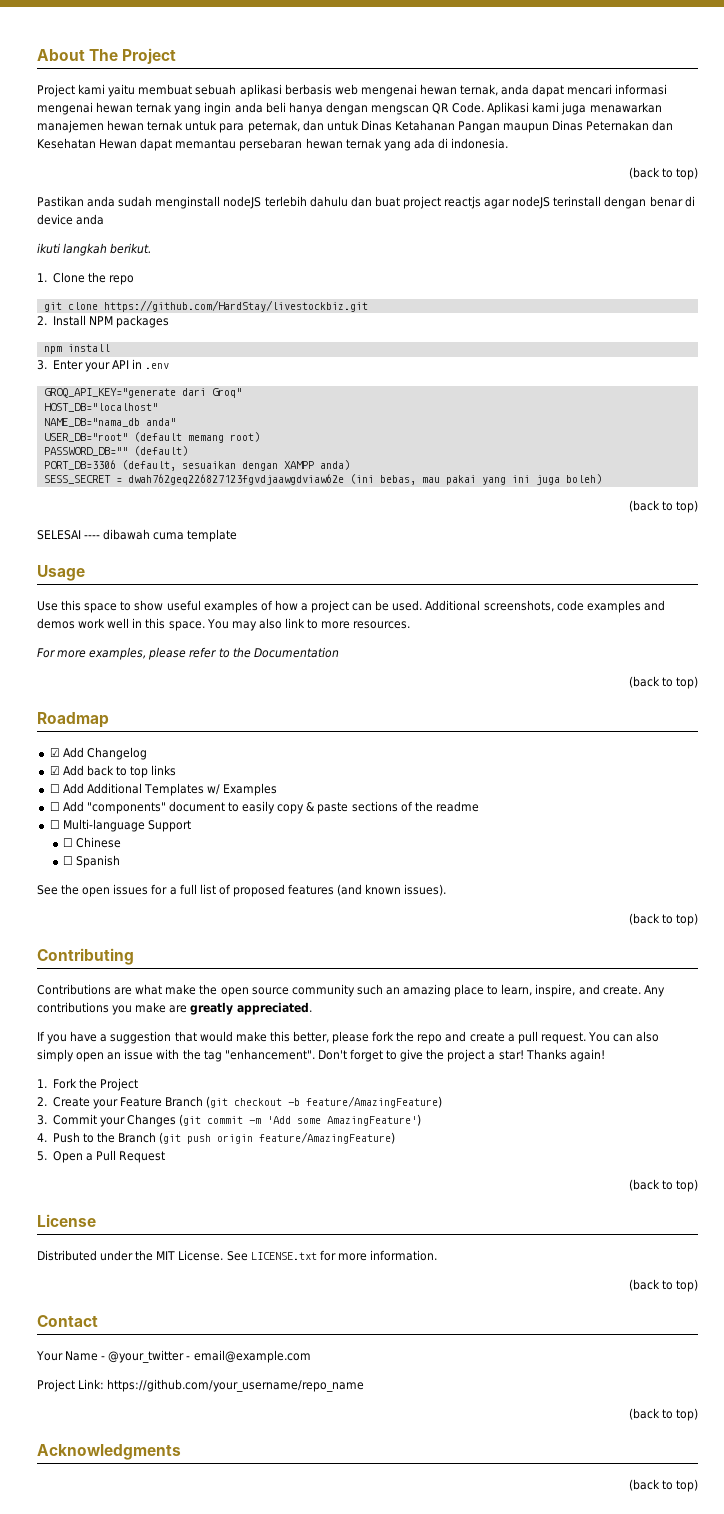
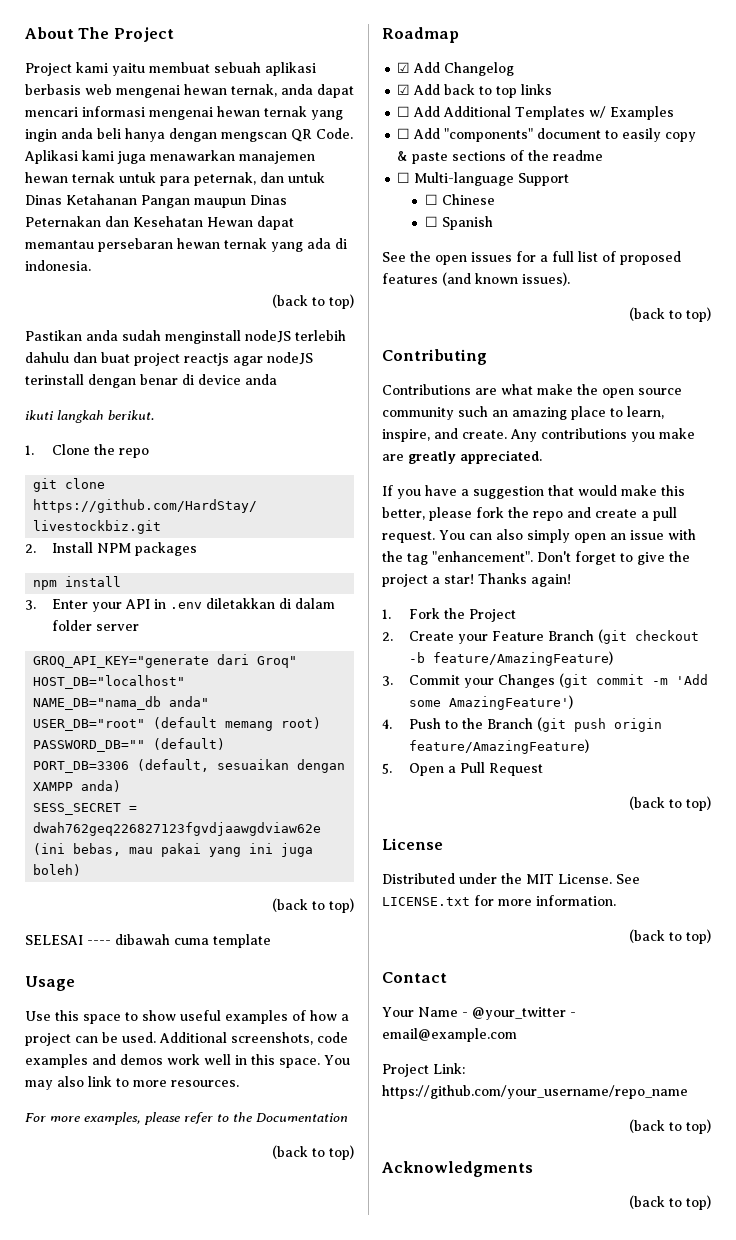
(170, 366) none -> [206,598,336,609] [52,620,140,631] diletakkan di dalam folder server

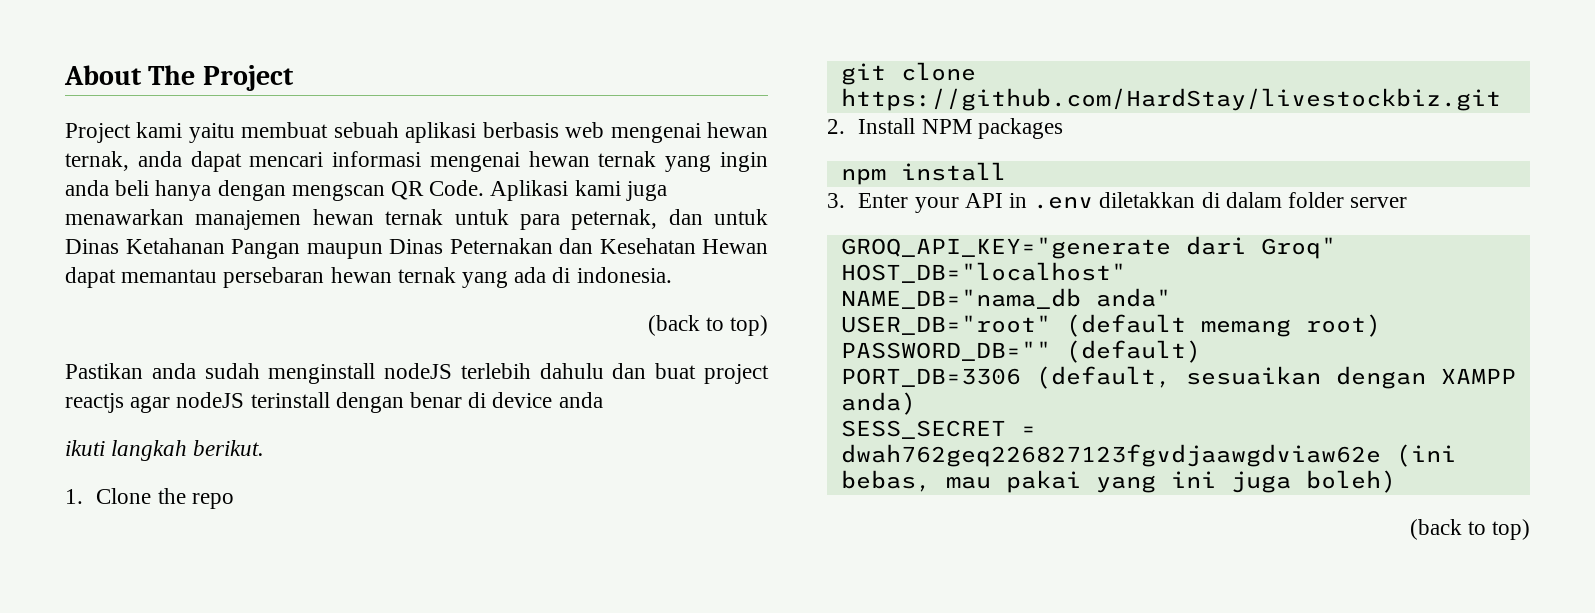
[25,934,271,948] [25,976,75,991] [25,1010,349,1024] [25,1032,348,1046] [25,1054,350,1068] [25,1076,239,1090] [25,1112,348,1125] [272,1145,354,1160] [382,27,459,43] [397,62,515,76] [397,84,553,98] [397,106,675,120] [397,128,697,142] [397,150,604,164] [397,172,570,186] [424,194,495,205] [424,216,493,230] [382,251,681,265] [382,272,570,286] [629,307,711,322] [382,349,487,365] [382,384,682,398] [382,406,664,420] [382,428,695,442] [382,450,542,464] [382,485,685,499] [382,507,677,521] [382,529,696,543] [382,551,690,565] [382,573,571,587] [382,608,517,622] [382,629,700,644] [409,651,614,666] [382,673,709,688] [409,695,574,710] [382,717,663,732] [409,739,590,754] [382,762,544,776] [629,796,711,811] [382,838,443,850] [382,873,640,884] [382,895,616,906] [629,929,711,944] [382,972,447,983] [382,1007,576,1020] [382,1028,517,1042] [382,1063,465,1077] [382,1085,688,1099] [629,1119,711,1134] [382,1161,533,1177] [629,1195,711,1210] // SELESAI ---- dibawah cuma template // Usage // Use this space to show useful examples of how a project can be used. Additional screenshots, code examples and demos work well in this space. You may also link to more resources. // For more examples, please refer to the Documentation // (back to top) // Roadmap // ☑ Add Changelog // ☑ Add back to top links // ☐ Add Additional Templates w/ Examples // ☐ Add "components" document to easily copy & paste sections of the readme // ☐ Multi-language Support // ☐ Chinese // ☐ Spanish // See the open issues for a full list of proposed features (and known issues). // (back to top) // Contributing // Contributions are what make the open source community such an amazing place to learn, inspire, and create. Any contributions you make are greatly appreciated. // If you have a suggestion that would make this better, please fork the repo and create a pull request. You can also simply open an issue with the tag "enhancement". Don't forget to give the project a star! Thanks again! // 1. Fork the Project // 2. Create your Feature Branch (git checkout -b feature/AmazingFeature) // 3. Commit your Changes (git commit -m 'Add some AmazingFeature') // 4. Push to the Branch (git push origin feature/AmazingFeature) // 5. Open a Pull Request // (back to top) // License // Distributed under the MIT License. See LICENSE.txt for more information. // (back to top) // Contact // Your Name - @your_twitter - email@example.com // Project Link: https://github.com/your_username/repo_name // (back to top) // Acknowledgments // (back to top) -> (1530, 529) none

